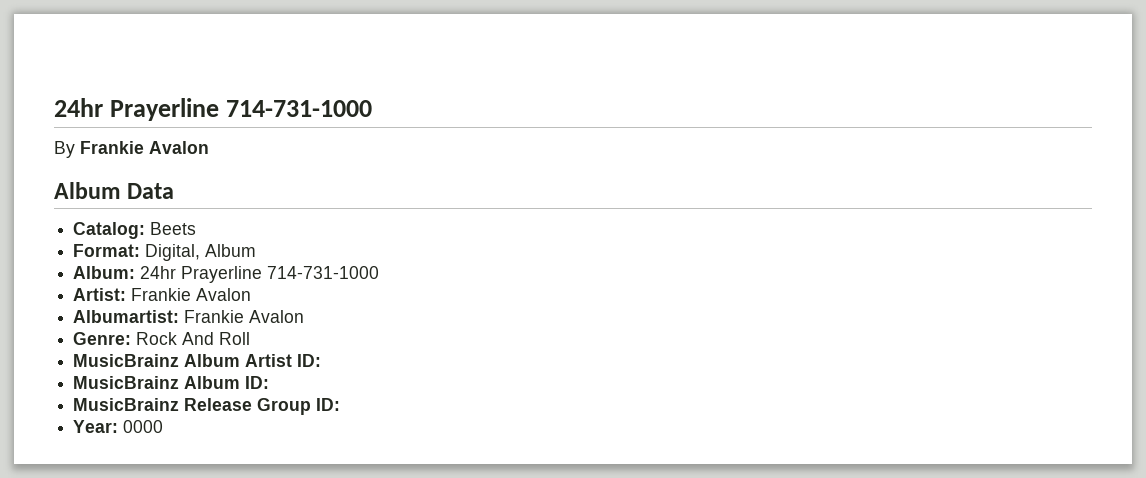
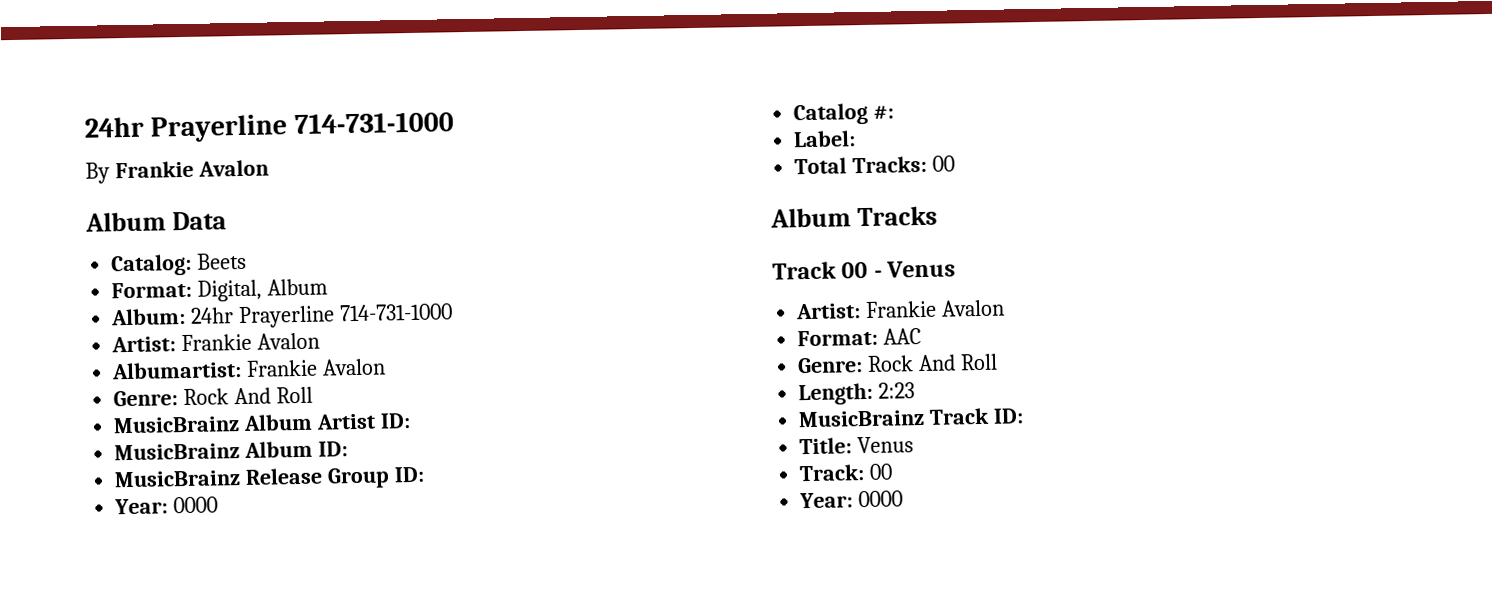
(164, 426) none -> [793,102,895,126] [793,130,857,148] [794,155,956,175] [770,205,938,228] [772,260,957,280] [795,299,1006,320] [797,328,922,347] [797,353,999,374] [798,382,916,406] [798,407,1025,428] [799,436,915,455] [799,463,894,482] [799,490,904,509] // Catalog #: // Label: // Total Tracks: 00 // Album Tracks // Track 00 - Venus // Artist: Frankie Avalon // Format: AAC // Genre: Rock And Roll // Length: 2:23 // MusicBrainz Track ID: // Title: Venus // Track: 00 // Year: 0000

